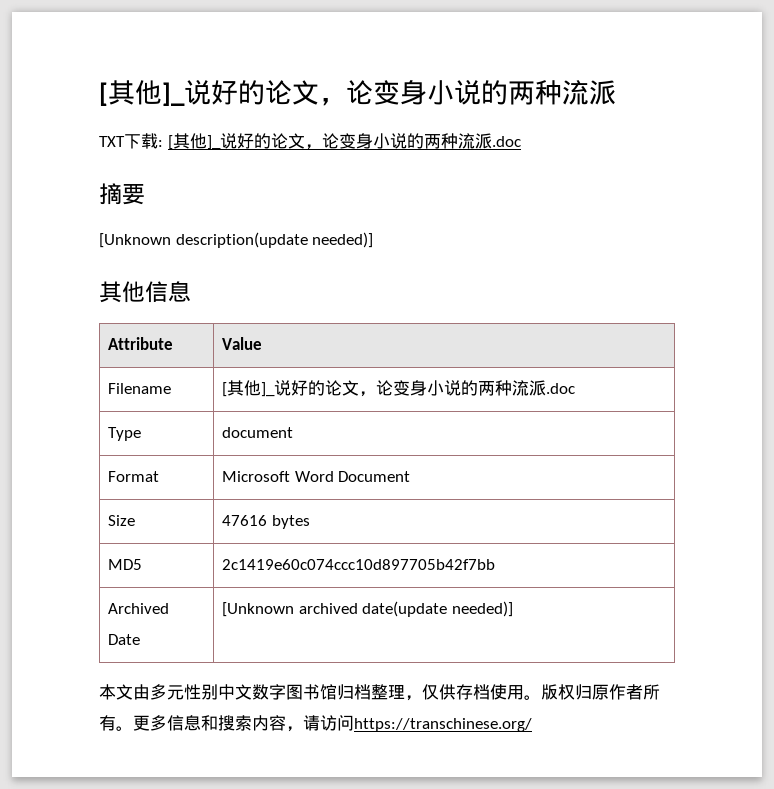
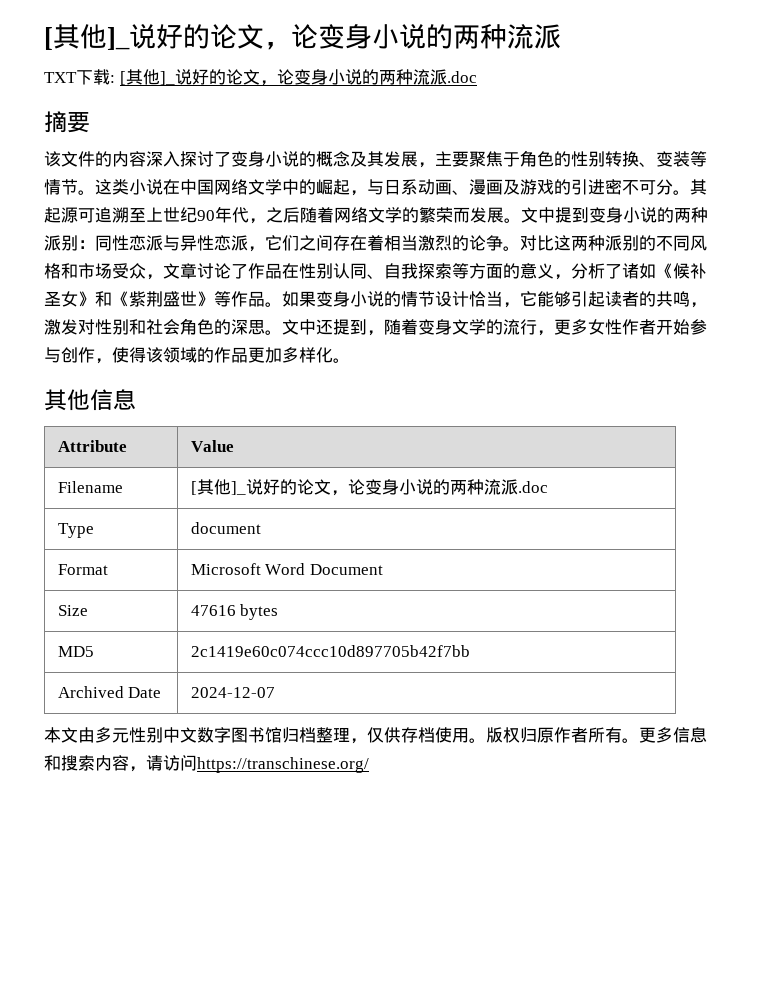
[99,232,374,248] [Unknown description(update needed)] -> [44,150,707,168] [44,179,707,196] [44,206,708,224] [44,235,707,252] [44,263,707,280] [44,291,707,308] [44,318,707,336] [44,347,350,364] 该文件的内容深入探讨了变身小说的概念及其发展，主要聚焦于角色的性别转换、变装等情节。这类小说在中国网络文学中的崛起，与日系动画、漫画及游戏的引进密不可分。其起源可追溯至上世纪90年代，之后随着网络文学的繁荣而发展。文中提到变身小说的两种派别：同性恋派与异性恋派，它们之间存在着相当激烈的论争。对比这两种派别的不同风格和市场受众，文章讨论了作品在性别认同、自我探索等方面的意义，分析了诸如《候补圣女》和《紫荆盛世》等作品。如果变身小说的情节设计恰当，它能够引起读者的共鸣，激发对性别和社会角色的深思。文中还提到，随着变身文学的流行，更多女性作者开始参与创作，使得该领域的作品更加多样化。
[221,601,513,617] [Unknown archived date(update needed)] -> [190,687,275,698] 2024-12-07

